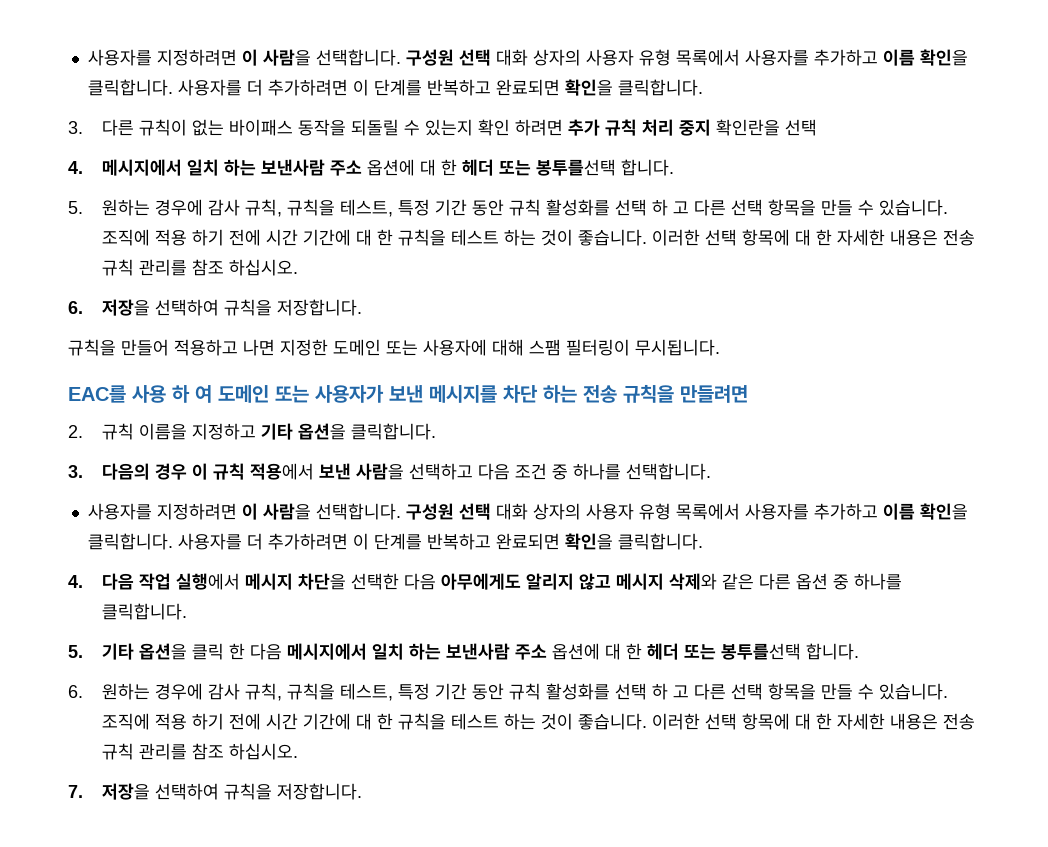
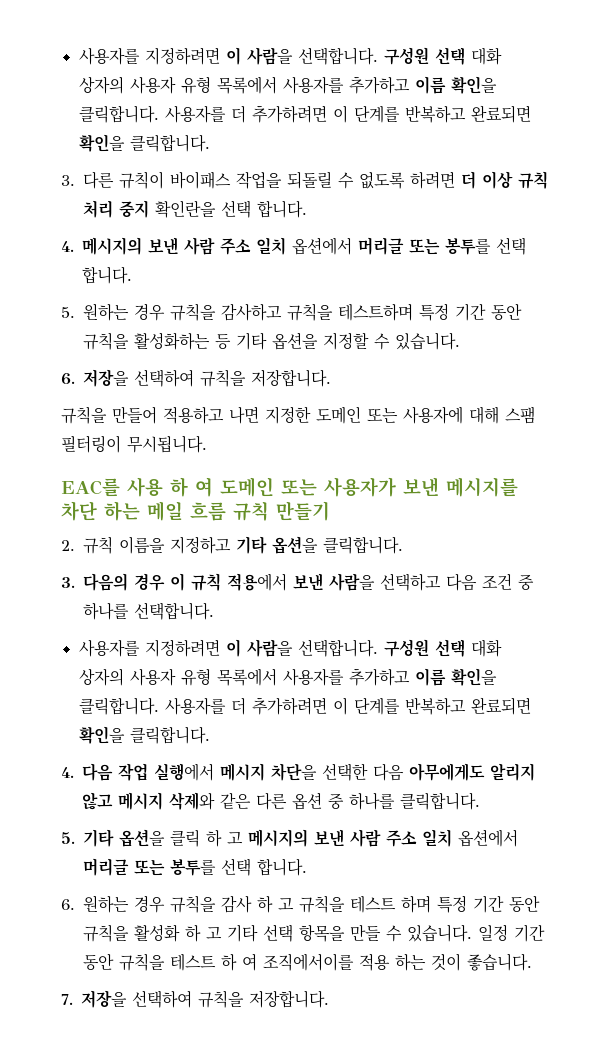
[192,119,601,136] 없는 바이패스 동작을 되돌릴 수 있는지 확인 하려면 추가 -> [170,171,513,189] 바이패스 작업을 되돌릴 수 없도록 하려면 더 이상
[68,159,675,176] [68,199,949,217] [102,229,976,246] [102,259,299,276] // 4. 메시지에서 일치 하는 보낸사람 주소 옵션에 대 한 헤더 또는 봉투를선택 합니다. // 5. 원하는 경우에 감사 규칙, 규칙을 테스트, 특정 기간 동안 규칙 활성화를 선택 하 고 다른 선택 항목을 만들 수 있습니다. 조직에 적용 하기 전에 시간 기간에 대 한 규칙을 테스트 하는 것이 좋습니다. 이러한 선택 항목에 대 한 자세한 내용은 전송 규칙 관리를 참조 하십시오. -> [257,200,307,218] [61,237,526,255] [82,266,132,284] [61,303,522,321] [83,332,460,350] 합니다. // 4. 메시지의 보낸 사람 주소 일치 옵션에서 머리글 또는 봉투를 선택 합니다. // 5. 원하는 경우 규칙을 감사하고 규칙을 테스트하며 특정 기간 동안 규칙을 활성화하는 등 기타 옵션을 지정할 수 있습니다.
[583,384,748,403] 전송 규칙을 만들려면 -> [147,501,330,521] 메일 흐름 규칙 만들기
[229,643,860,660] [68,683,949,701] [102,713,976,730] [102,743,299,760] 한 다음 메시지에서 일치 하는 보낸사람 주소 옵션에 대 한 헤더 또는 봉투를선택 합니다. // 6. 원하는 경우에 감사 규칙, 규칙을 테스트, 특정 기간 동안 규칙 활성화를 선택 하 고 다른 선택 항목을 만들 수 있습니다. 조직에 적용 하기 전에 시간 기간에 대 한 규칙을 테스트 하는 것이 좋습니다. 이러한 선택 항목에 대 한 자세한 내용은 전송 규칙 관리를 참조 하십시오. -> [206,829,518,847] [83,858,307,876] [61,895,540,913] [83,924,545,942] [83,953,532,971] 하 고 메시지의 보낸 사람 주소 일치 옵션에서 머리글 또는 봉투를 선택 합니다. // 6. 원하는 경우 규칙을 감사 하 고 규칙을 테스트 하며 특정 기간 동안 규칙을 활성화 하 고 기타 선택 항목을 만들 수 있습니다. 일정 기간 동안 규칙을 테스트 하 여 조직에서이를 적용 하는 것이 좋습니다.

